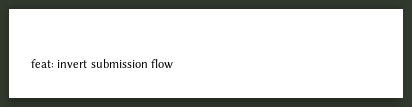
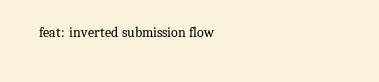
[57,60,88,68] invert -> [68,26,118,37] inverted

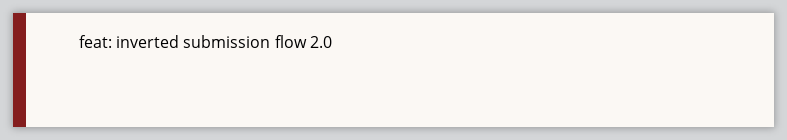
(216, 31) none -> [309,36,332,48] 2.0

